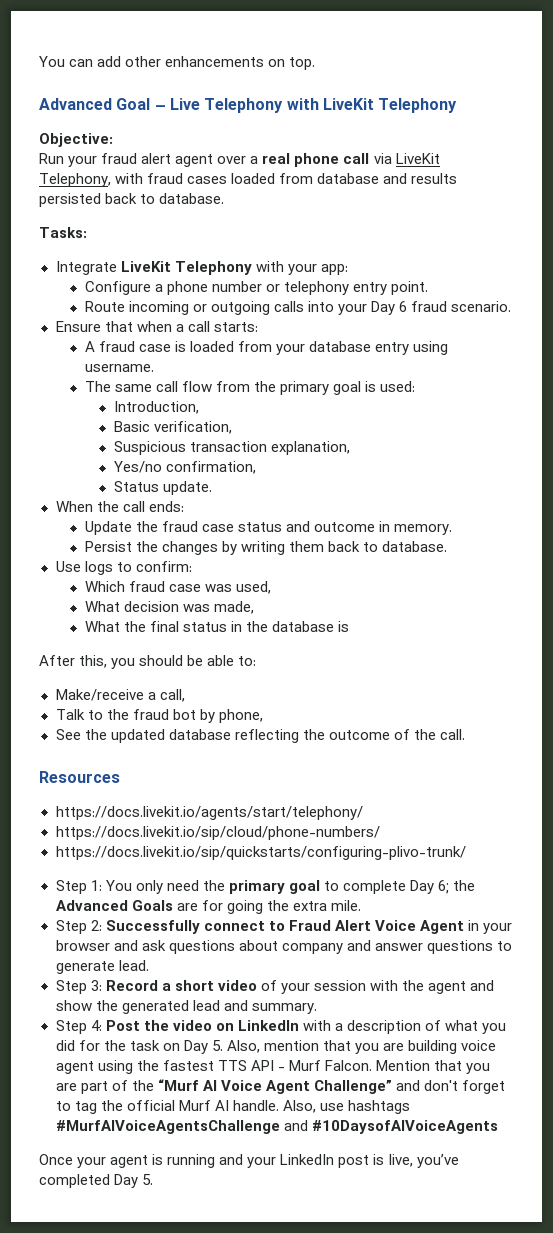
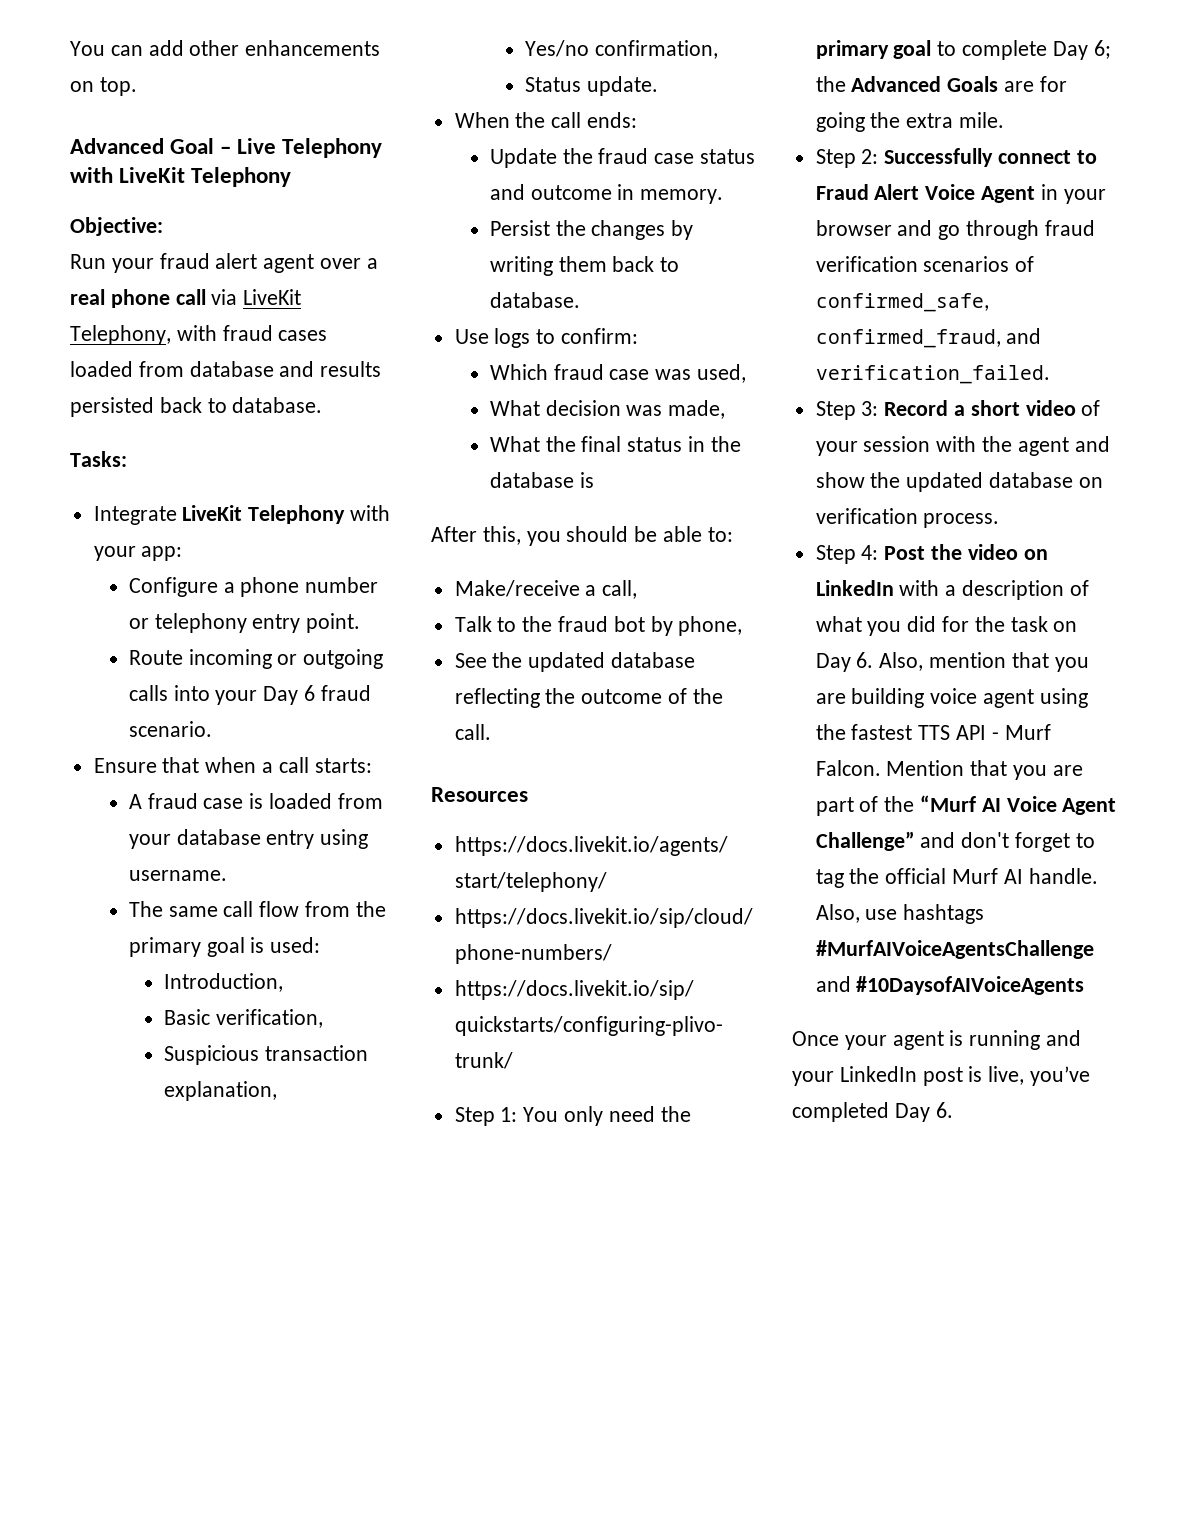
[141,940,512,954] [55,960,149,974] ask questions about company and answer questions to generate lead. -> [938,220,1095,240] [815,256,1035,272] [815,293,989,312] [815,328,1042,348] [815,365,1050,384] go through fraud verification scenarios of confirmed_safe, confirmed_fraud, and verification_failed.
[121,1000,317,1014] generated lead and summary. -> [906,472,1103,492] [815,508,1000,528] updated database on verification process.
[211,1040,223,1051] 5. -> [856,652,874,668] 6.
[142,1174,154,1185] 5. -> [935,1102,953,1118] 6.

